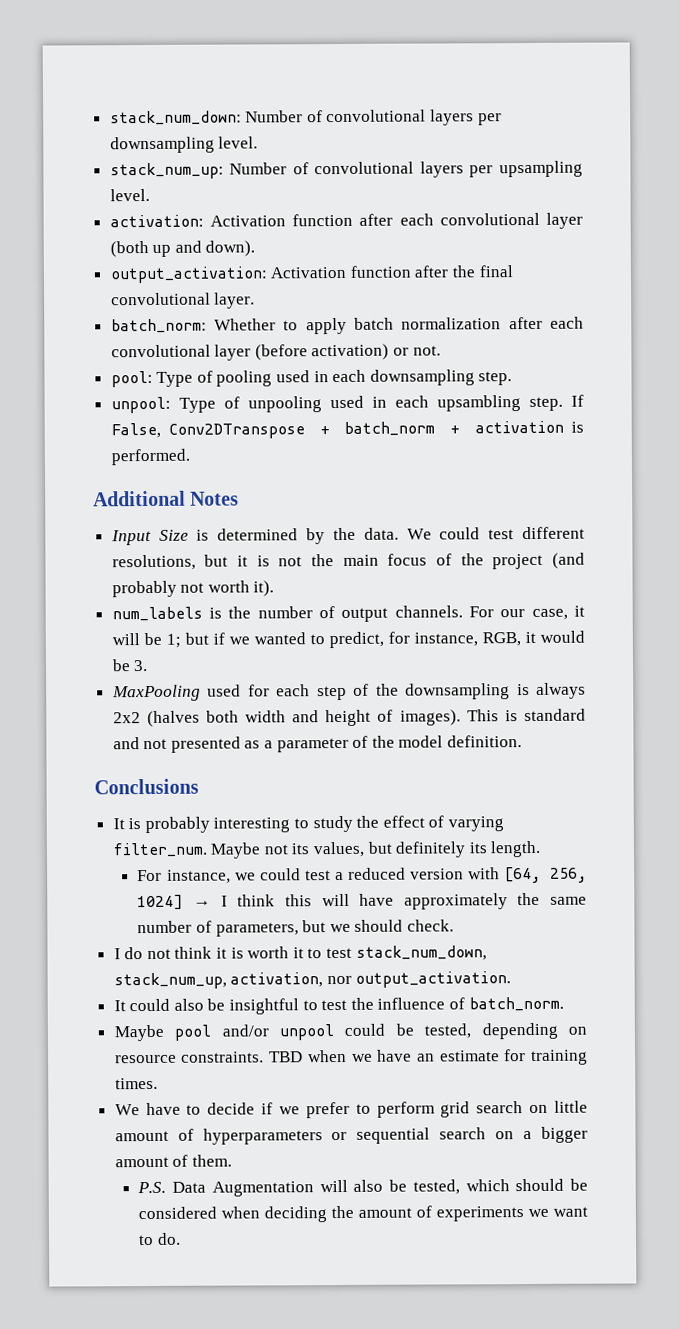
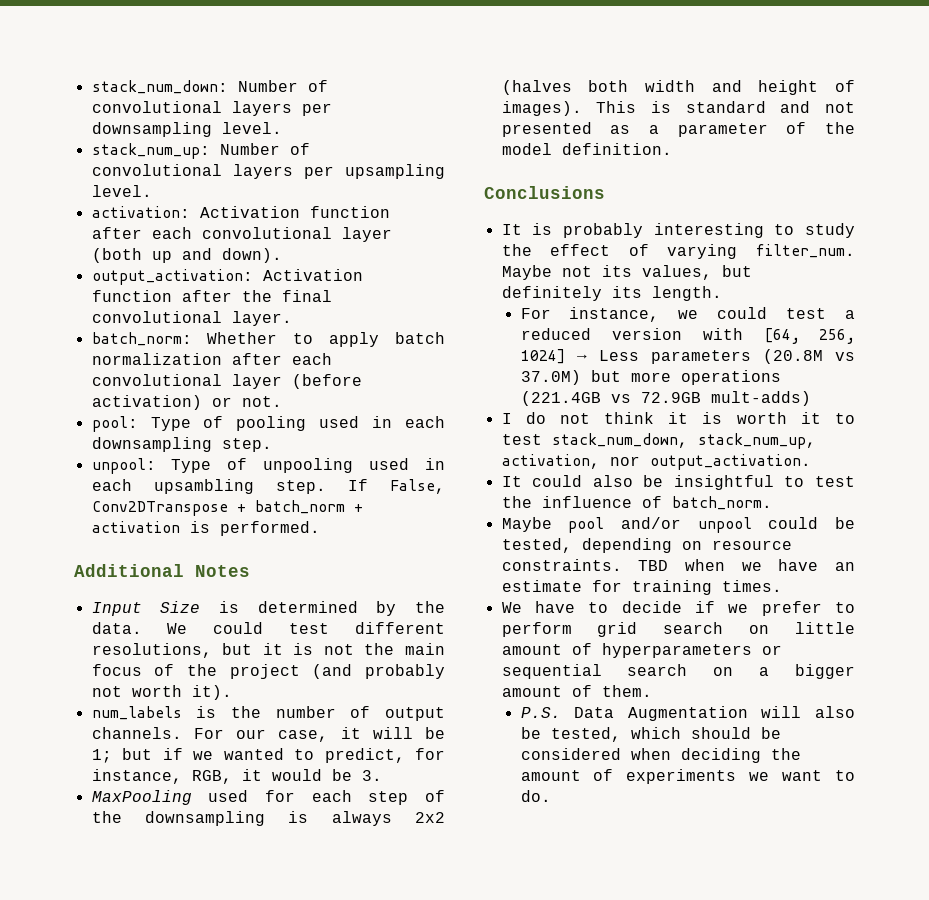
[220,892,587,910] [137,919,455,937] I think this will have approximately the same number of parameters, but we should check. -> [598,349,855,364] [520,370,781,385] [520,391,811,406] Less parameters (20.8M vs 37.0M) but more operations (221.4GB vs 72.9GB mult-adds)

